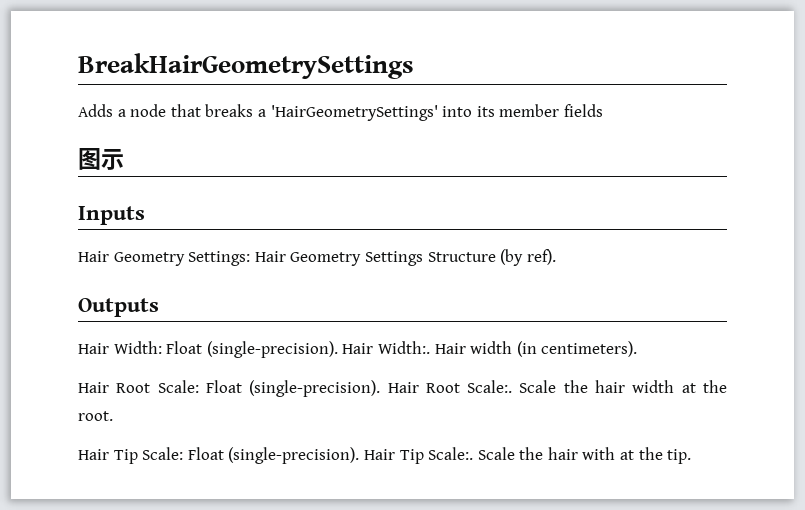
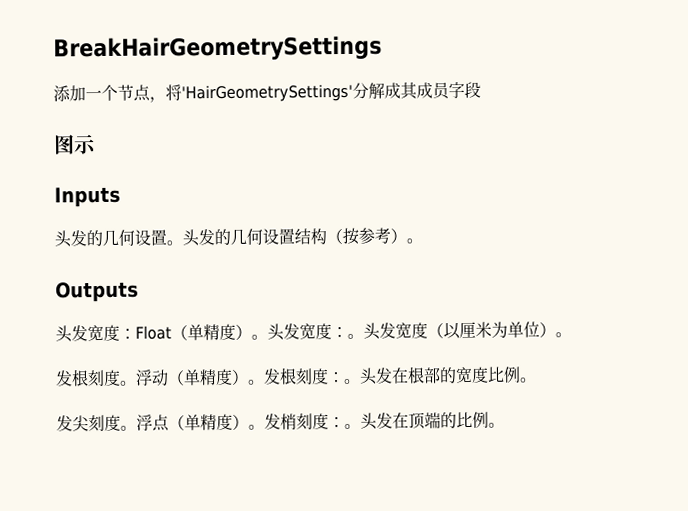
[78,104,603,121] [78,148,124,170] [78,206,145,225] [78,249,556,266] [78,298,159,317] [78,341,638,358] [78,380,727,397] [78,411,113,421] [78,447,692,464] Adds a node that breaks a 'HairGeometrySettings' into its member fields // 图示 // Inputs // Hair Geometry Settings: Hair Geometry Settings Structure (by ref). // Outputs // Hair Width: Float (single-precision). Hair Width:. Hair width (in centimeters). // Hair Root Scale: Float (single-precision). Hair Root Scale:. Scale the hair width at the root. // Hair Tip Scale: Float (single-precision). Hair Tip Scale:. Scale the hair with at the tip. -> [53,81,481,103] [53,134,97,155] [54,186,121,208] [54,227,423,248] [55,281,139,303] [55,321,572,343] [55,366,537,387] [56,411,505,432] 添加一个节点，将'HairGeometrySettings'分解成其成员字段 // 图示 // Inputs // 头发的几何设置。头发的几何设置结构（按参考）。 // Outputs // 头发宽度：Float（单精度）。头发宽度：。头发宽度（以厘米为单位）。 // 发根刻度。浮动（单精度）。发根刻度：。头发在根部的宽度比例。 // 发尖刻度。浮点（单精度）。发梢刻度：。头发在顶端的比例。

